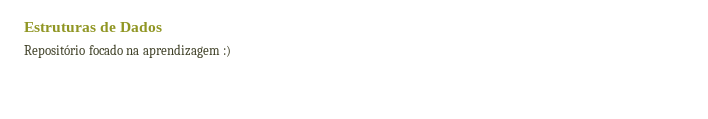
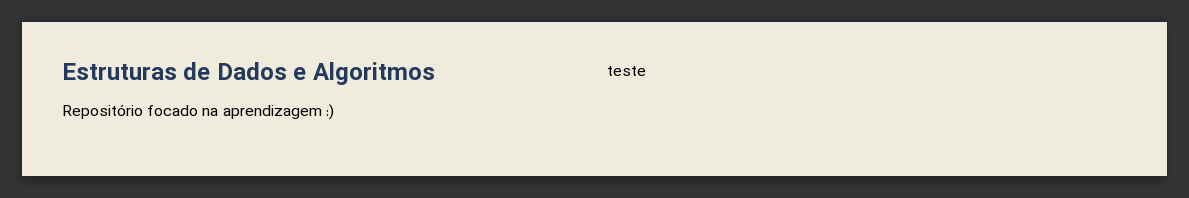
(163, 27) none -> [293,62,435,85] e Algoritmos
(232, 51) none -> [607,66,646,76] // teste

